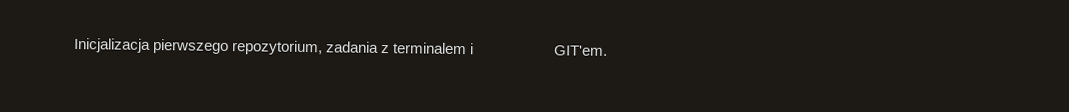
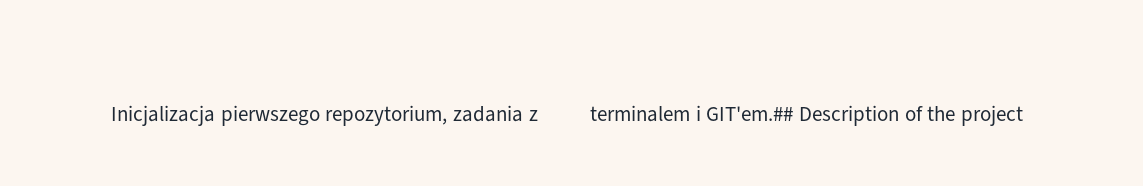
[554,45,608,56] GIT'em. -> [706,105,1024,126] GIT'em.## Description of the project

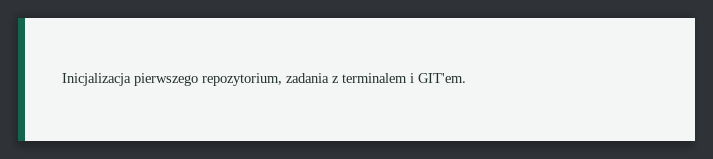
[706,105,1024,126] GIT'em.## Description of the project -> [418,73,466,83] GIT'em.

